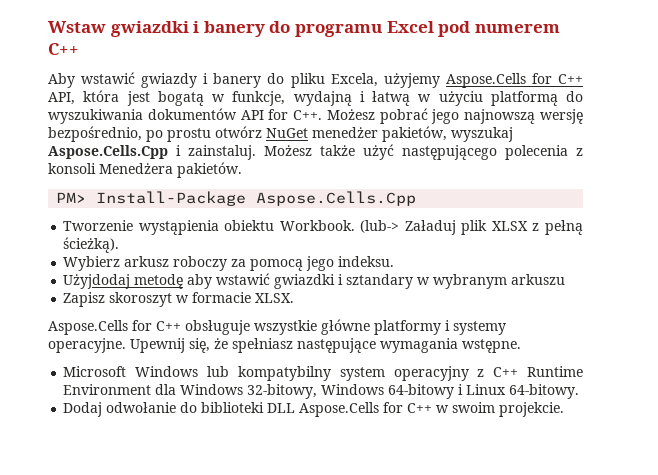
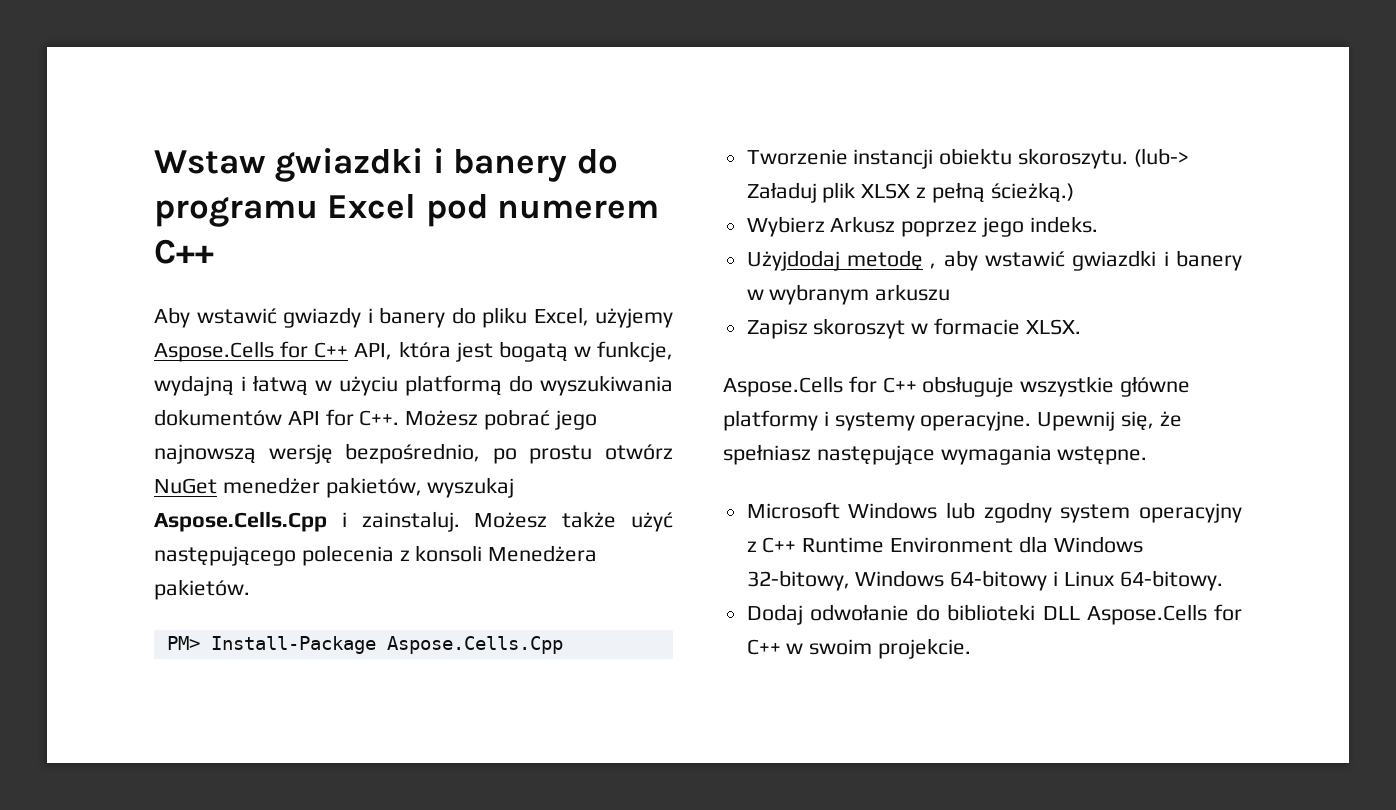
[330,73,378,87] Excela, -> [533,307,589,326] Excel,
[138,220,355,235] wystąpienia obiektu Workbook. -> [853,148,1129,169] instancji obiektu skoroszytu.
[63,237,120,253] ścieżką). -> [990,182,1074,202] ścieżką.)
[124,256,395,271] arkusz roboczy za pomocą jego indeksu. -> [830,216,1098,237] Arkusz poprzez jego indeks.
(184, 281) none -> [930,263,937,269] ,
[346,274,414,289] sztandary -> [1176,250,1242,271] banery
[237,366,331,381] kompatybilny -> [983,502,1052,523] zgodny

